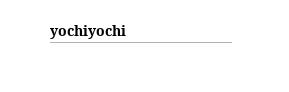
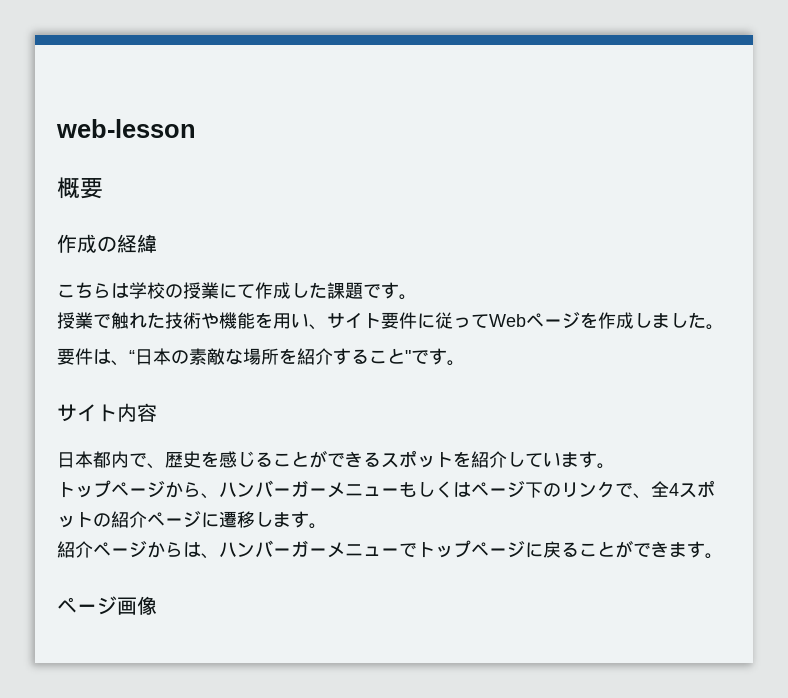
[50,25,126,39] yochiyochi -> [56,119,196,138] [57,177,103,199] [57,234,157,253] [57,282,417,300] [57,312,724,330] [57,348,465,366] [57,403,157,422] [57,450,615,469] [57,480,715,499] [57,511,327,529] [57,540,723,559] [57,596,157,615] web-lesson // 概要 // 作成の経緯 // こちらは学校の授業にて作成した課題です。 // 授業で触れた技術や機能を用い、サイト要件に従ってWebページを作成しました。 // 要件は、“日本の素敵な場所を紹介すること"です。 // サイト内容 // 日本都内で、歴史を感じることができるスポットを紹介しています。 // トップページから、ハンバーガーメニューもしくはページ下のリンクで、全4スポットの紹介ページに遷移します。 // 紹介ページからは、ハンバーガーメニューでトップページに戻ることができます。 // ページ画像

